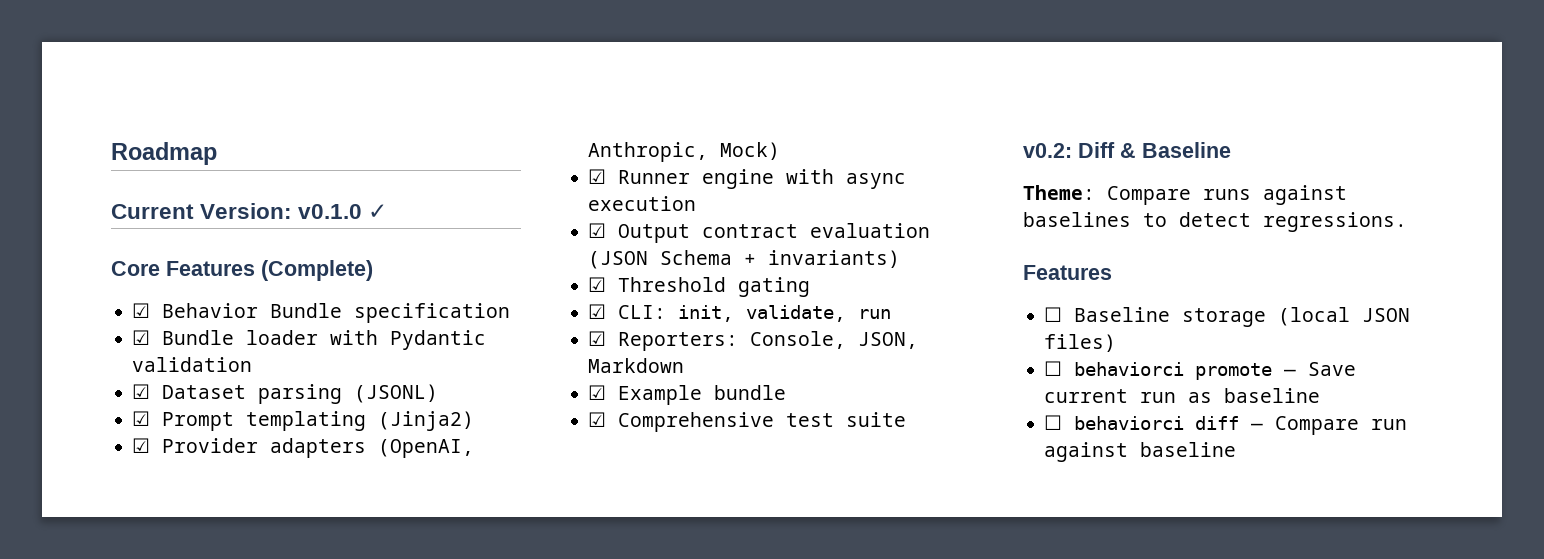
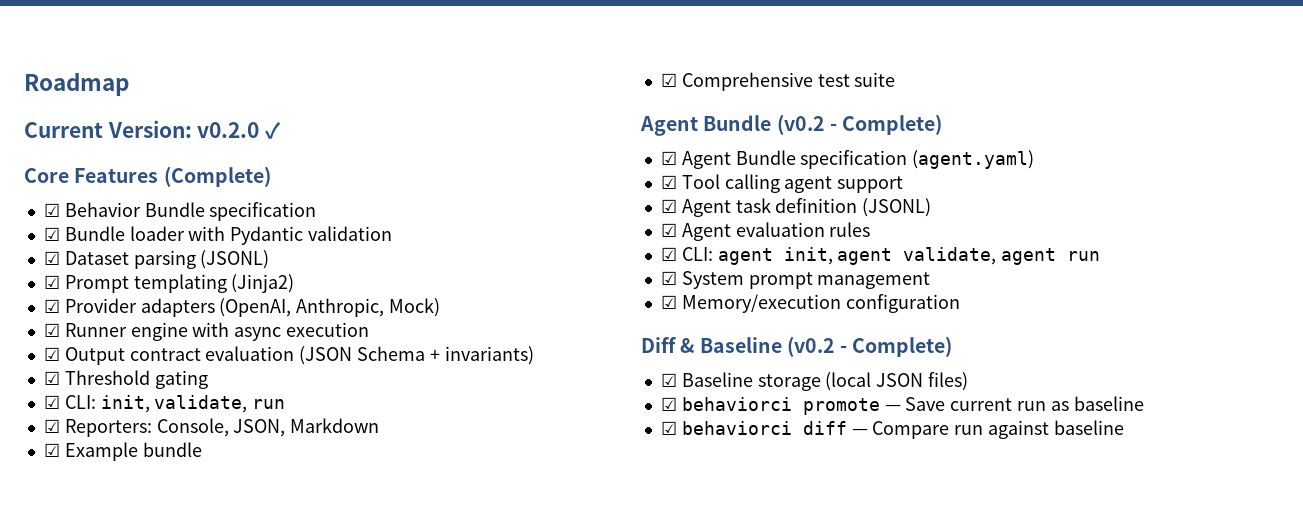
[298,204,363,219] v0.1.0 -> [197,122,260,138] v0.2.0
[1023,142,1231,158] [1023,185,1347,205] [1023,212,1407,232] [1023,265,1112,280] [1044,307,1063,322] v0.2: Diff & Baseline // Theme: Compare runs against baselines to detect regressions. // Features // ☐ -> [640,114,943,136] [660,150,1035,169] [660,174,904,193] [660,198,932,217] [660,222,871,241] [660,247,1101,265] [660,271,931,289] [660,294,960,313] [641,336,953,357] [660,373,677,387] Agent Bundle (v0.2 - Complete) // ☑ Agent Bundle specification (agent.yaml) // ☑ Tool calling agent support // ☑ Agent task definition (JSONL) // ☑ Agent evaluation rules // ☑ CLI: agent init, agent validate, agent run // ☑ System prompt management // ☑ Memory/execution configuration // Diff & Baseline (v0.2 - Complete) // ☑
[1044,361,1063,376] ☐ -> [660,397,677,411] ☑
[1044,415,1063,430] ☐ -> [660,421,677,435] ☑

